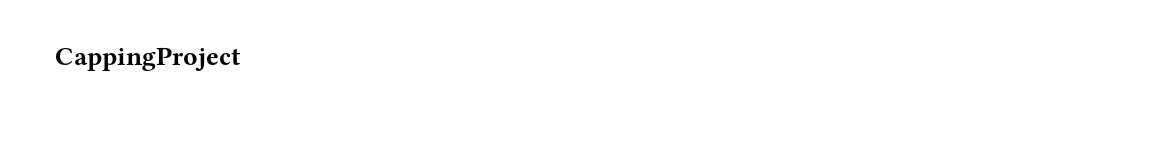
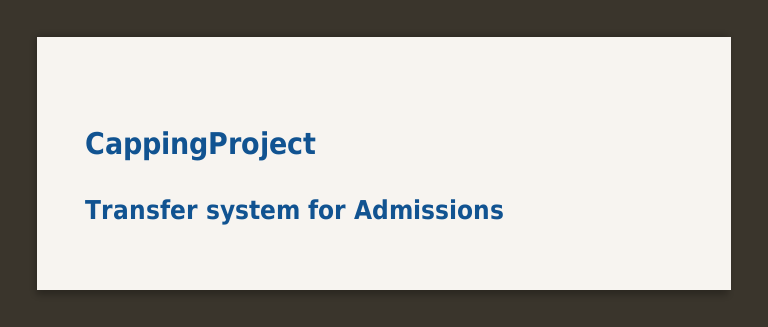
(241, 59) none -> [85,199,504,225] // Transfer system for Admissions

